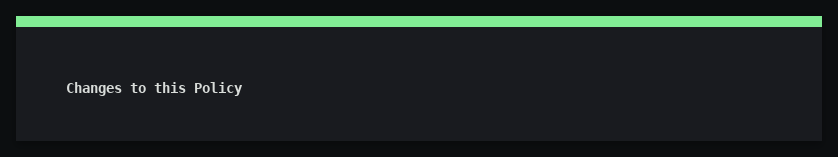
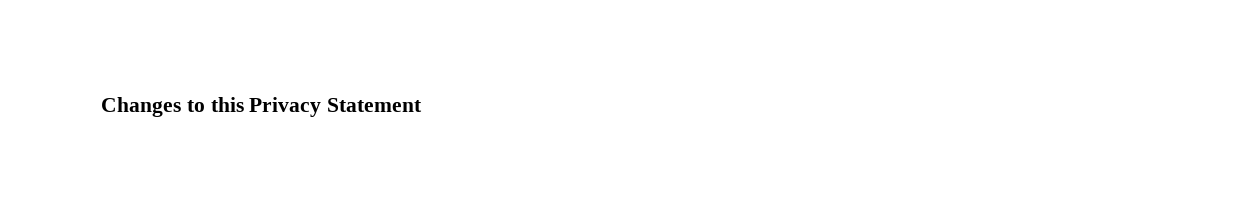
[194,82,243,96] Policy -> [249,97,423,117] Privacy Statement

